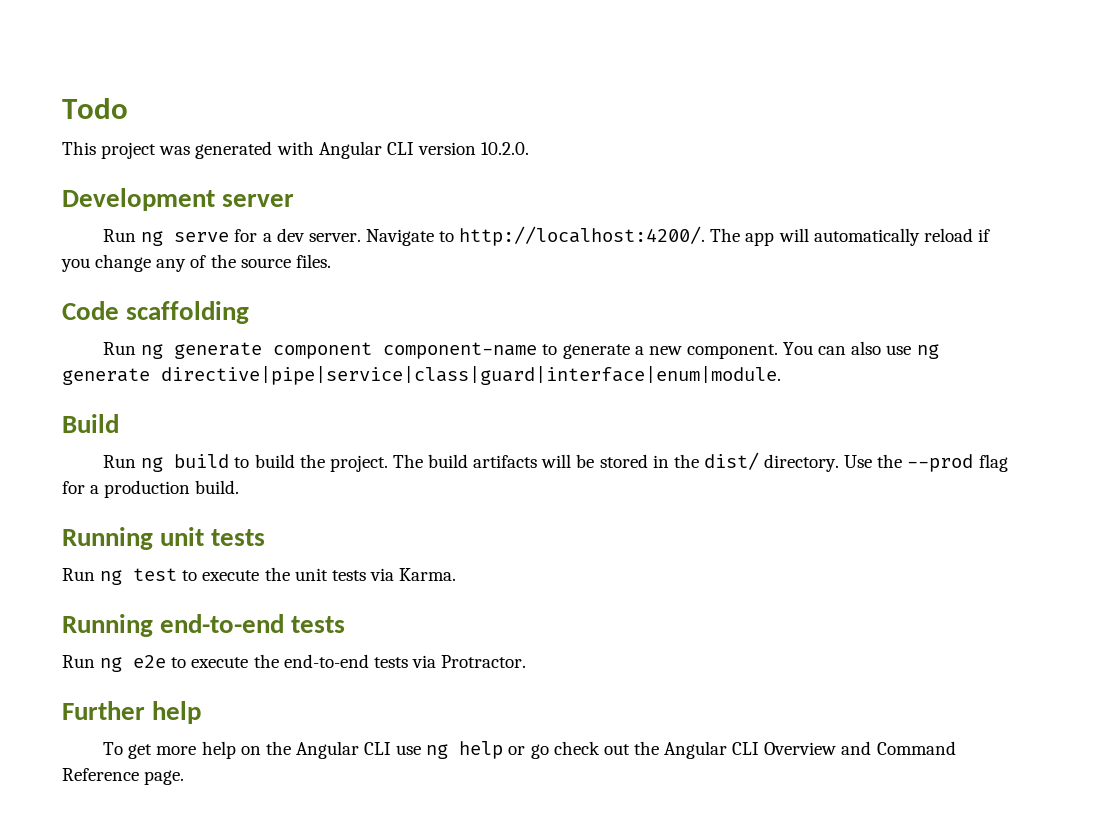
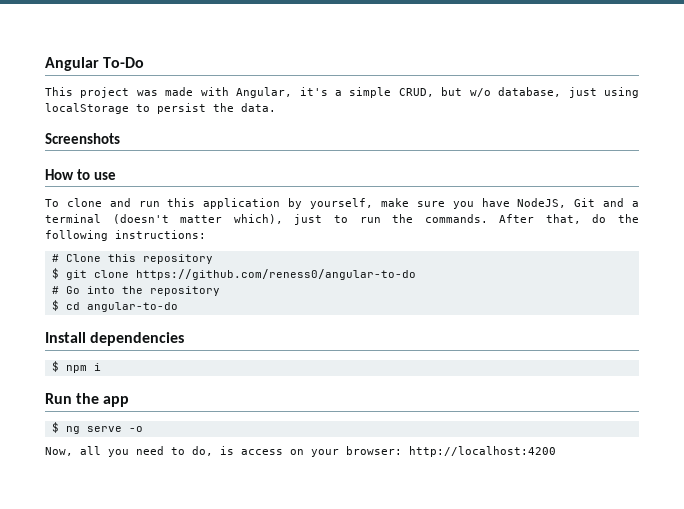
[62,98,128,119] Todo -> [45,57,145,71] Angular To-Do
[195,141,530,159] [62,188,295,211] [103,226,990,246] [61,254,331,272] [62,301,250,324] [103,341,939,359] [62,366,781,385] [62,414,119,433] [103,452,1008,472] [62,480,240,498] [62,527,266,550] [62,567,457,585] [62,614,346,637] [62,654,527,672] [62,701,202,724] [103,741,956,759] [62,768,185,785] generated with Angular CLI version 10.2.0. // Development server // Run ng serve for a dev server. Navigate to http://localhost:4200/. The app will automatically reload if you change any of the source files. // Code scaffolding // Run ng generate component component-name to generate a new component. You can also use ng generate directive|pipe|service|class|guard|interface|enum|module. // Build // Run ng build to build the project. The build artifacts will be stored in the dist/ directory. Use the --prod flag for a production build. // Running unit tests // Run ng test to execute the unit tests via Karma. // Running end-to-end tests // Run ng e2e to execute the end-to-end tests via Protractor. // Further help // To get more help on the Angular CLI use ng help or go check out the Angular CLI Overview and Command Reference page. -> [165,87,640,98] [45,103,276,114] [45,133,120,144] [45,169,116,180] [45,198,640,209] [45,214,639,225] [45,230,206,241] [51,254,213,264] [51,268,416,280] [51,286,220,296] [51,300,178,312] [45,332,185,346] [51,361,101,373] [45,393,130,407] [51,422,143,434] [45,446,556,457] made with Angular, it's a simple CRUD, but w/o database, just using localStorage to persist the data. // Screenshots // How to use // To clone and run this application by yourself, make sure you have NodeJS, Git and a terminal (doesn't matter which), just to run the commands. After that, do the following instructions: // # Clone this repository // $ git clone https://github.com/reness0/angular-to-do // # Go into the repository // $ cd angular-to-do // Install dependencies // $ npm i // Run the app // $ ng serve -o // Now, all you need to do, is access on your browser: http://localhost:4200

